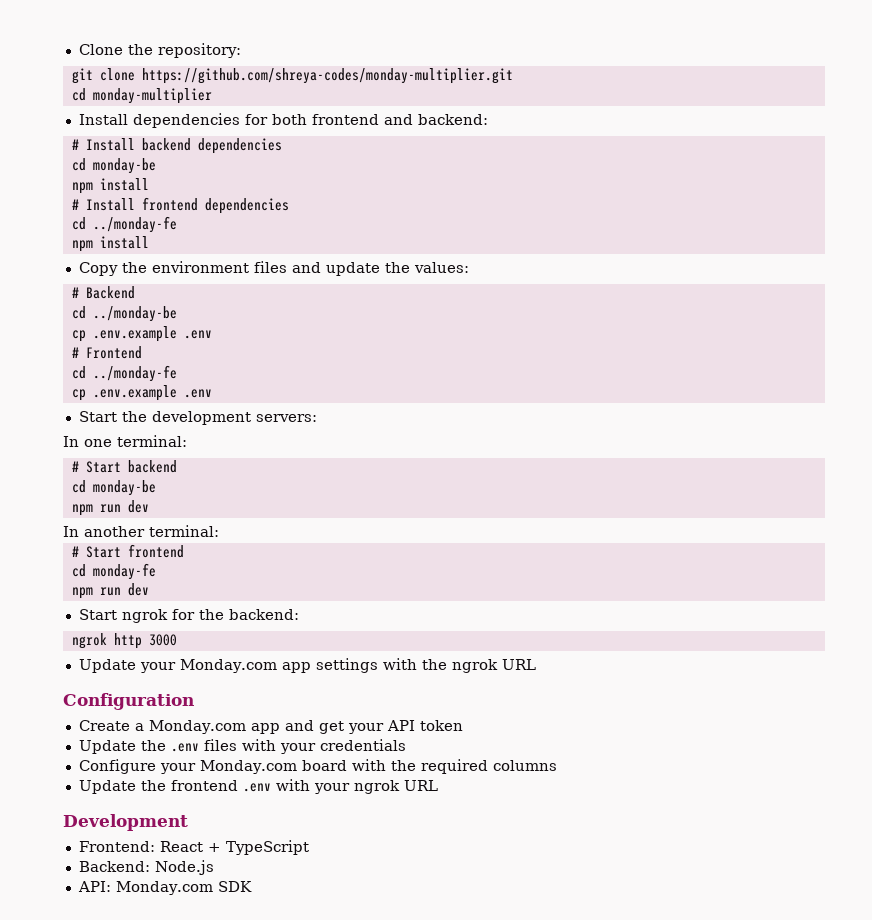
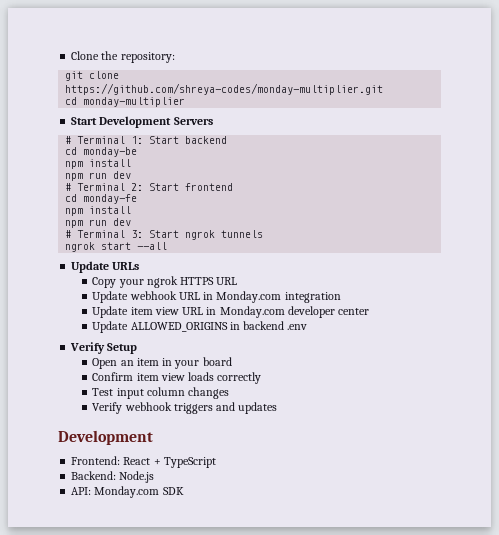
[78,113,488,128] [71,138,282,154] Install dependencies for both frontend and backend: // # Install backend dependencies -> [71,116,213,128] [65,136,228,144] Start Development Servers // # Terminal 1: Start backend
[71,197,289,214] [71,216,177,233] [71,236,149,252] [78,261,469,276] [71,286,135,299] [71,306,177,322] [71,326,212,342] [71,346,142,359] [71,365,177,382] [71,385,212,401] [78,411,317,425] [63,435,187,447] [71,460,177,473] [71,480,156,496] [71,500,149,516] [63,525,219,537] [71,546,79,557] // # Install frontend dependencies // cd ../monday-fe // npm install // Copy the environment files and update the values: // # Backend // cd ../monday-be // cp .env.example .env // # Frontend // cd ../monday-fe // cp .env.example .env // Start the development servers: // In one terminal: // # Start backend // cd monday-be // npm run dev // In another terminal: // # -> [65,171,132,181] [65,183,144,191] // npm run dev // # Terminal 2:
[71,583,149,599] [78,609,299,623] [71,633,177,649] [78,658,536,673] [63,693,194,710] [78,720,463,734] [78,739,406,754] [78,759,557,774] [78,779,438,794] // npm run dev // Start ngrok for the backend: // ngrok http 3000 // Update your Monday.com app settings with the ngrok URL // Configuration // Create a Monday.com app and get your API token // Update the .env files with your credentials // Configure your Monday.com board with the required columns // Update the frontend .env with your ngrok URL -> [65,206,132,216] [65,218,132,228] [65,230,264,240] [65,242,168,252] [71,261,140,273] [92,276,238,288] [92,291,341,303] [92,306,369,318] [92,321,308,333] [70,342,138,354] [92,357,232,369] [92,372,262,384] [92,387,230,399] [92,402,278,414] // npm install // npm run dev // # Terminal 3: Start ngrok tunnels // ngrok start --all // Update URLs // Copy your ngrok HTTPS URL // Update webhook URL in Monday.com integration // Update item view URL in Monday.com developer center // Update ALLOWED_ORIGINS in backend .env // Verify Setup // Open an item in your board // Confirm item view loads correctly // Test input column changes // Verify webhook triggers and updates

